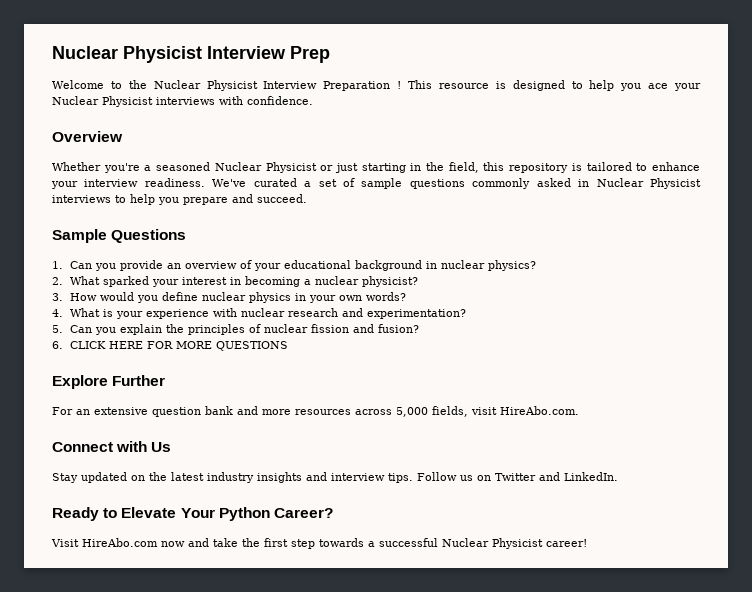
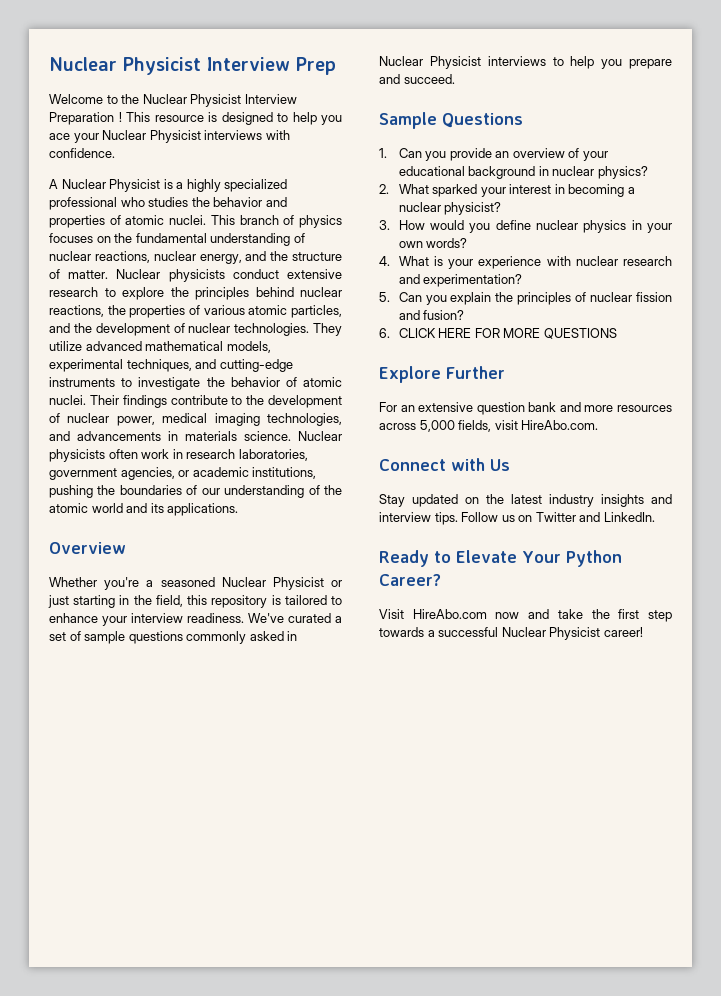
(313, 100) none -> [49,179,288,192] [49,197,287,210] [49,215,343,228] [49,233,305,246] [49,251,343,264] [49,269,342,282] [49,287,342,300] [49,305,342,318] [49,323,342,336] [49,341,271,353] [49,359,293,372] [49,377,342,390] [49,395,342,408] [49,413,342,426] [49,431,342,441] [49,449,308,462] [49,467,317,480] [49,485,342,498] [49,503,239,516] // A Nuclear Physicist is a highly specialized professional who studies the behavior and properties of atomic nuclei. This branch of physics focuses on the fundamental understanding of nuclear reactions, nuclear energy, and the structure of matter. Nuclear physicists conduct extensive research to explore the principles behind nuclear reactions, the properties of various atomic particles, and the development of nuclear technologies. They utilize advanced mathematical models, experimental techniques, and cutting-edge instruments to investigate the behavior of atomic nuclei. Their findings contribute to the development of nuclear power, medical imaging technologies, and advancements in materials science. Nuclear physicists often work in research laboratories, government agencies, or academic institutions, pushing the boundaries of our understanding of the atomic world and its applications.

